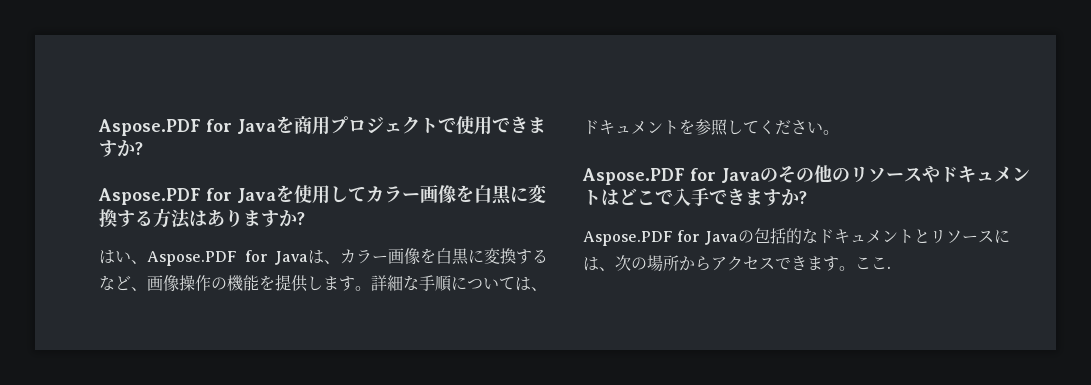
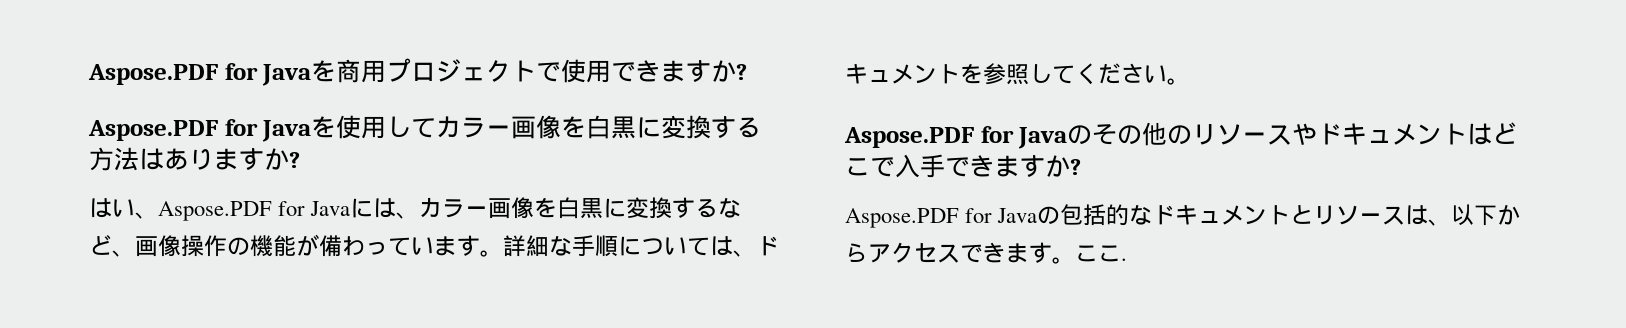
(308, 258) none -> [350,198,374,218] に
[259,274,323,292] を提供し -> [296,234,434,257] が備わってい
[993,229,1010,243] [583,255,679,271] には、次の場所 -> [1405,204,1498,226] は、以下

